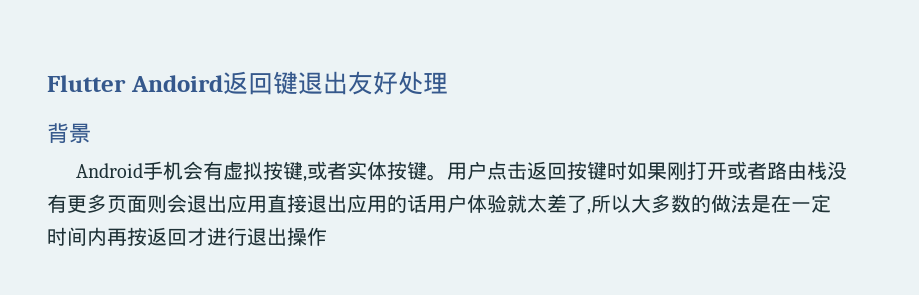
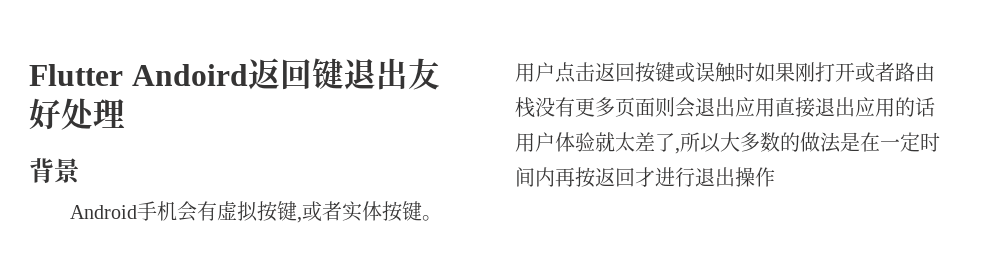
(607, 170) none -> [675,62,736,83] 或误触

